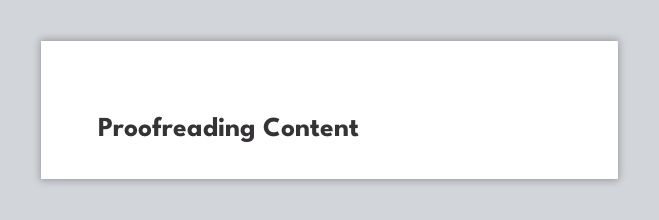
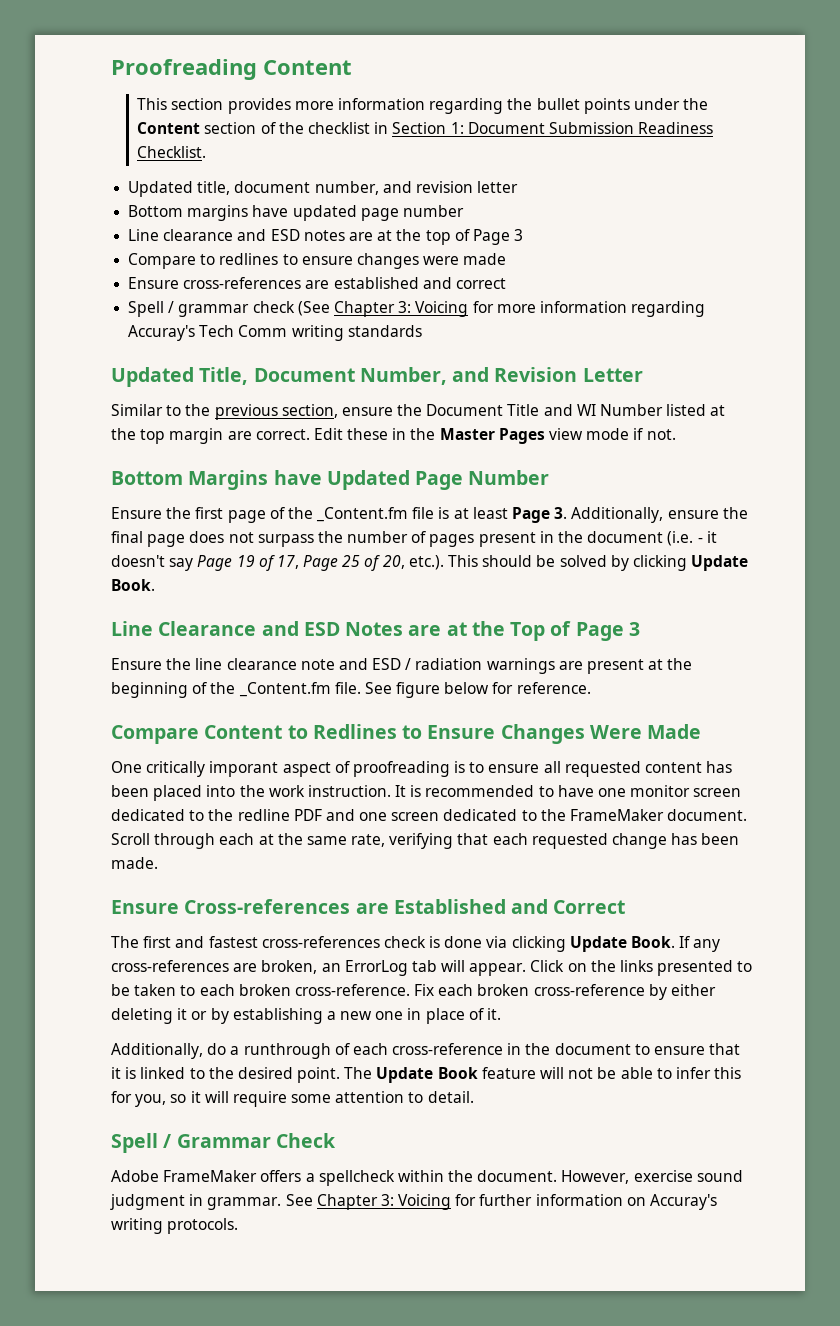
(360, 127) none -> [137,98,709,114] [137,122,714,134] [137,146,207,158] [128,181,519,197] [128,205,464,221] [128,229,524,245] [128,253,507,269] [128,277,506,289] [128,301,706,317] [128,325,422,341] [111,367,643,387] [111,404,726,420] [111,428,676,444] [111,470,550,490] [111,507,748,523] [111,531,717,547] [111,555,749,571] [111,579,155,591] [111,621,640,641] [111,658,693,674] [111,682,591,698] [111,724,702,744] [111,761,733,777] [111,785,742,801] [111,809,748,821] [111,833,740,849] [111,857,158,869] [111,899,626,914] [111,936,721,952] [111,960,753,976] [111,984,717,1000] [111,1008,502,1024] [111,1043,741,1059] [111,1067,742,1083] [111,1091,474,1107] [111,1133,336,1153] [111,1170,743,1186] [110,1194,718,1210] [111,1218,239,1234] // This section provides more information regarding the bullet points under the Content section of the checklist in Section 1: Document Submission Readiness Checklist. // Updated title, document number, and revision letter // Bottom margins have updated page number // Line clearance and ESD notes are at the top of Page 3 // Compare to redlines to ensure changes were made // Ensure cross-references are established and correct // Spell / grammar check (See Chapter 3: Voicing for more information regarding Accuray's Tech Comm writing standards // Updated Title, Document Number, and Revision Letter // Similar to the previous section, ensure the Document Title and WI Number listed at the top margin are correct. Edit these in the Master Pages view mode if not. // Bottom Margins have Updated Page Number // Ensure the first page of the _Content.fm file is at least Page 3. Additionally, ensure the final page does not surpass the number of pages present in the document (i.e. - it doesn't say Page 19 of 17, Page 25 of 20, etc.). This should be solved by clicking Update Book. // Line Clearance and ESD Notes are at the Top of Page 3 // Ensure the line clearance note and ESD / radiation warnings are present at the beginning of the _Content.fm file. See figure below for reference. // Compare Content to Redlines to Ensure Changes Were Made // One critically imporant aspect of proofreading is to ensure all requested content has been placed into the work instruction. It is recommended to have one monitor screen dedicated to the redline PDF and one screen dedicated to the FrameMaker document. Scroll through each at the same rate, verifying that each requested change has been made. // Ensure Cross-references are Established and Correct // The first and fastest cross-references check is done via clicking Update Book. If any cross-references are broken, an ErrorLog tab will appear. Click on the links presented to be taken to each broken cross-reference. Fix each broken cross-reference by either deleting it or by establishing a new one in place of it. // Additionally, do a runthrough of each cross-reference in the document to ensure that it is linked to the desired point. The Update Book feature will not be able to infer this for you, so it will require some attention to detail. // Spell / Grammar Check // Adobe FrameMaker offers a spellcheck within the document. However, exercise sound judgment in grammar. See Chapter 3: Voicing for further information on Accuray's writing protocols.

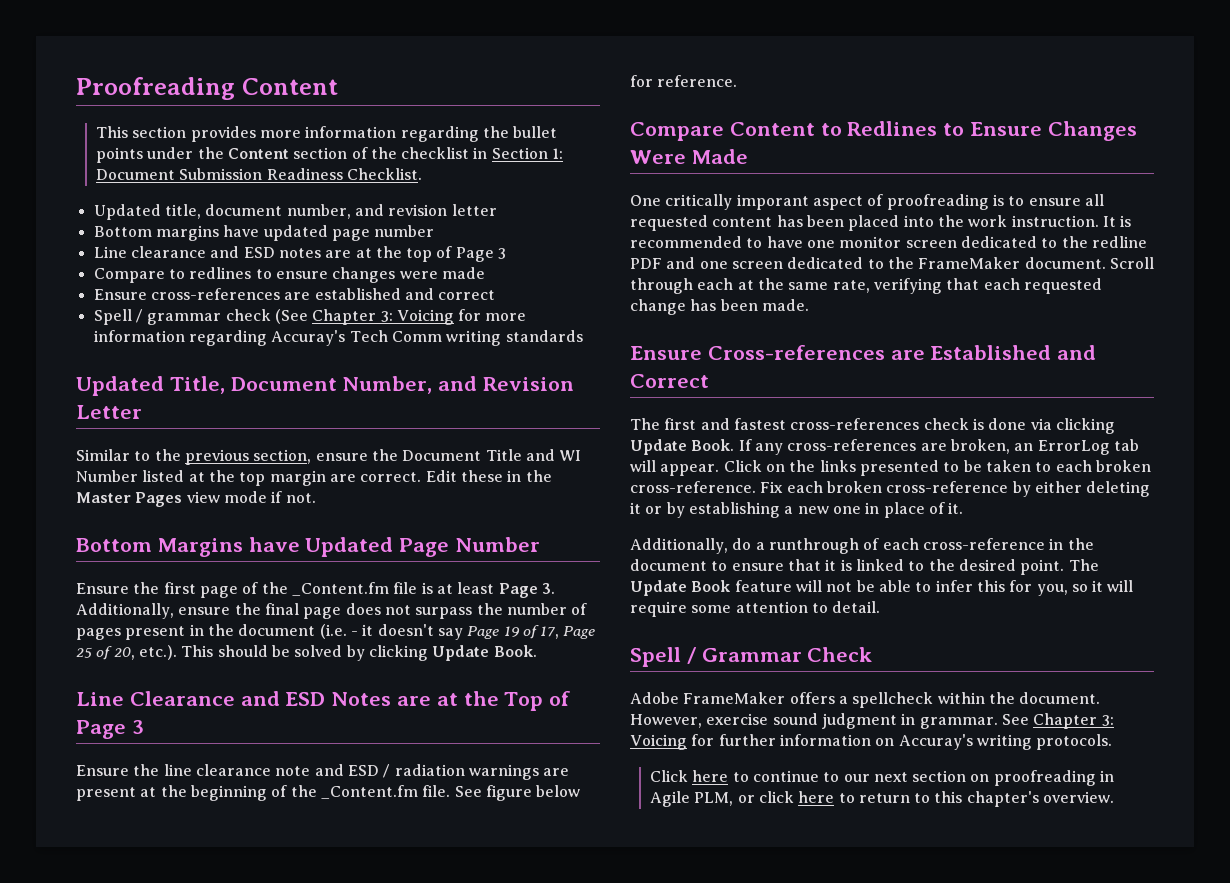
(239, 1226) none -> [649,770,1115,786] [649,791,1115,807] // Click here to continue to our next section on proofreading in Agile PLM, or click here to return to this chapter's overview.

